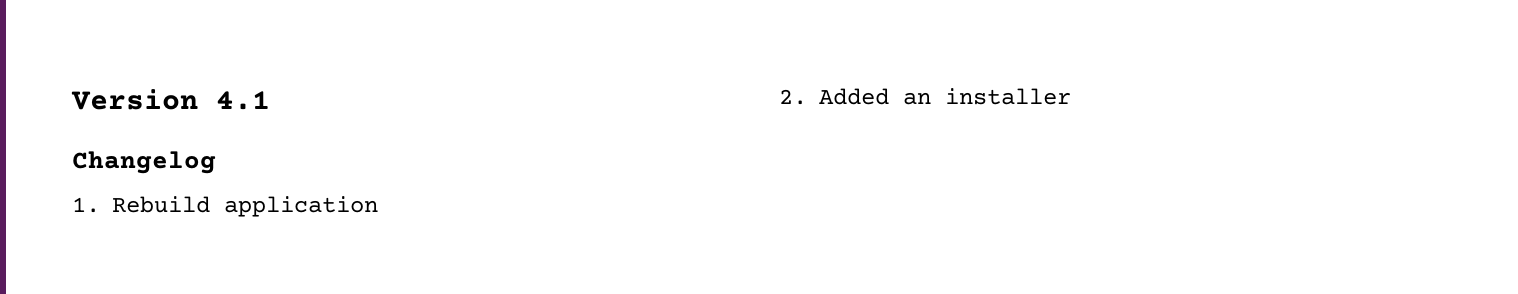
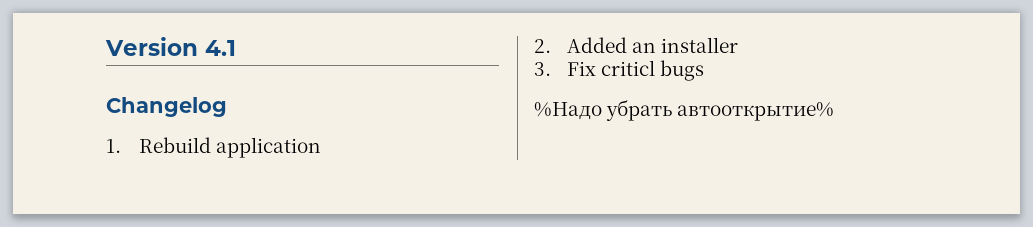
(1072, 96) none -> [534,60,705,81] [534,99,835,121] // 3. Fix criticl bugs // %Надо убрать автооткрытие%

